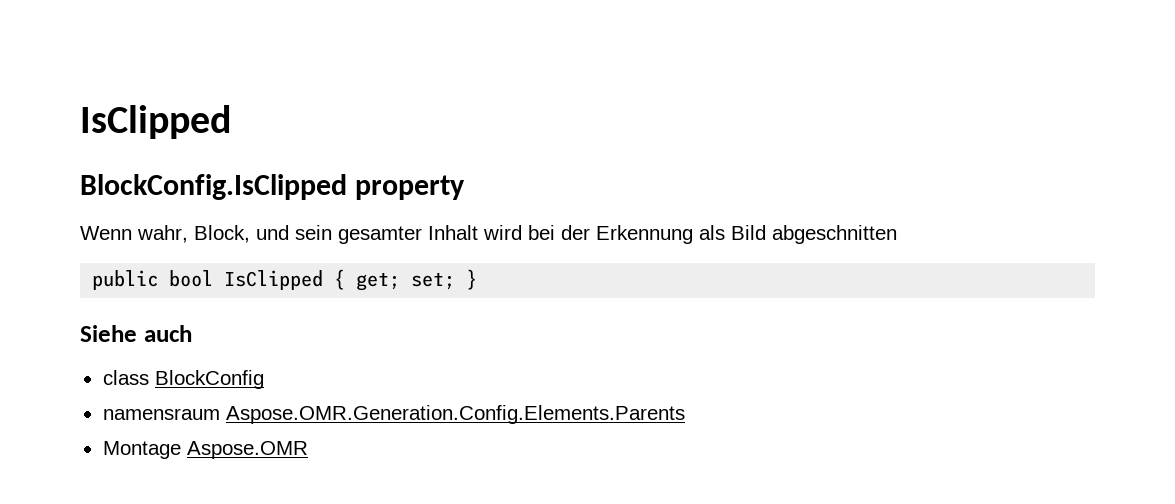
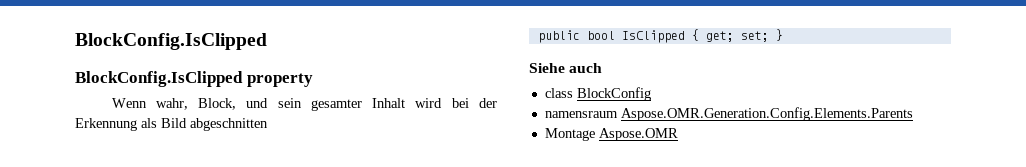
[80,105,231,139] IsClipped -> [75,33,267,50] BlockConfig.IsClipped

